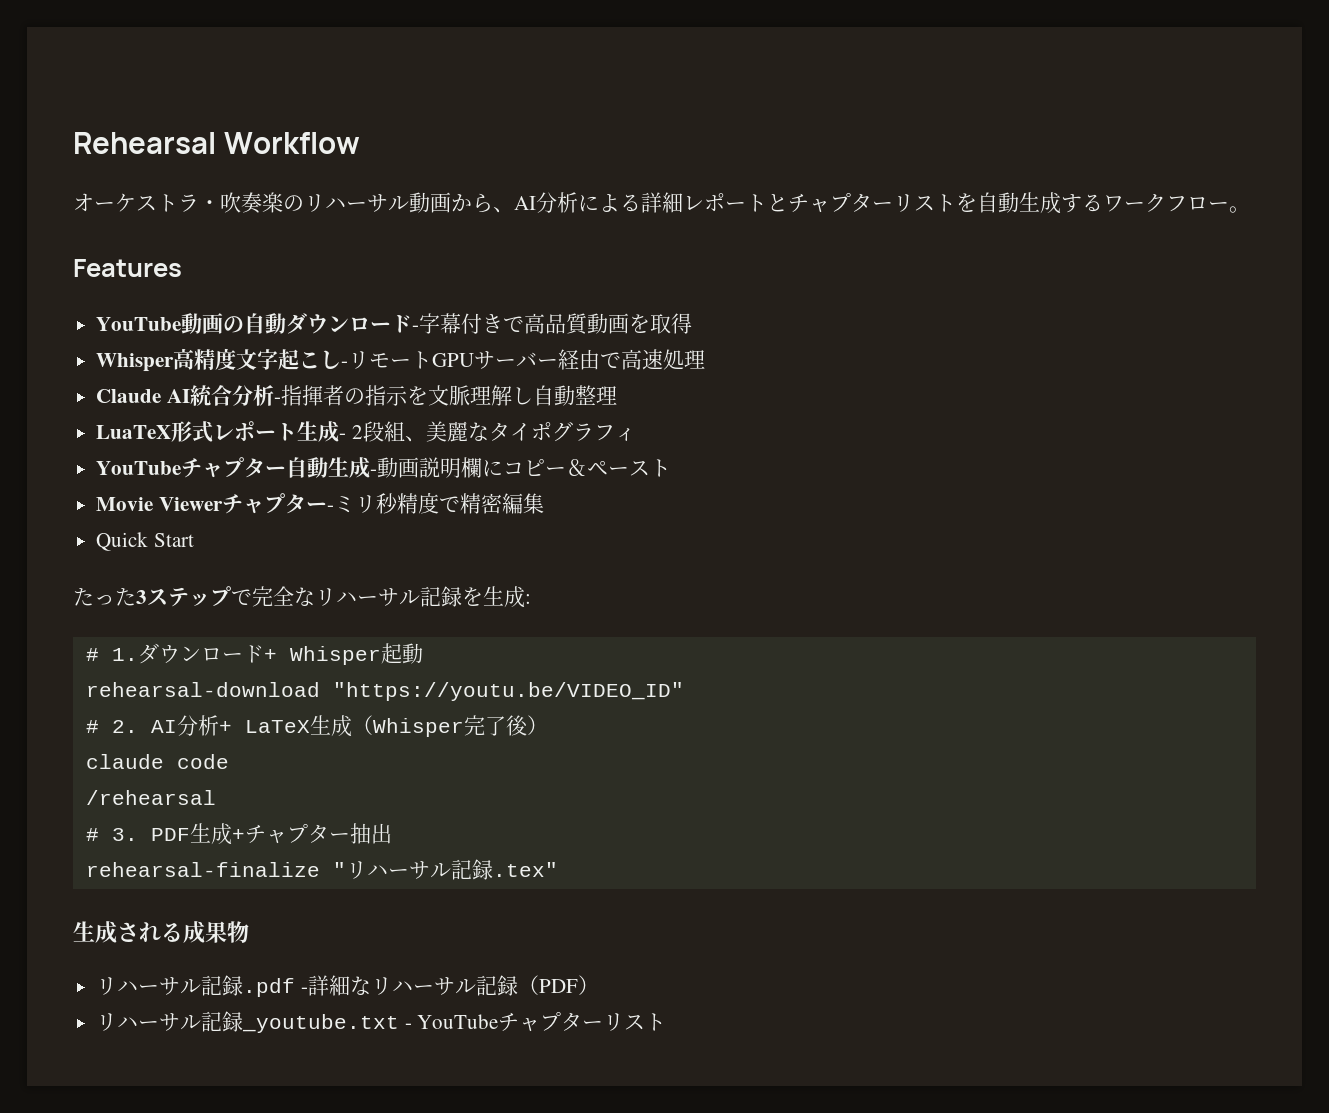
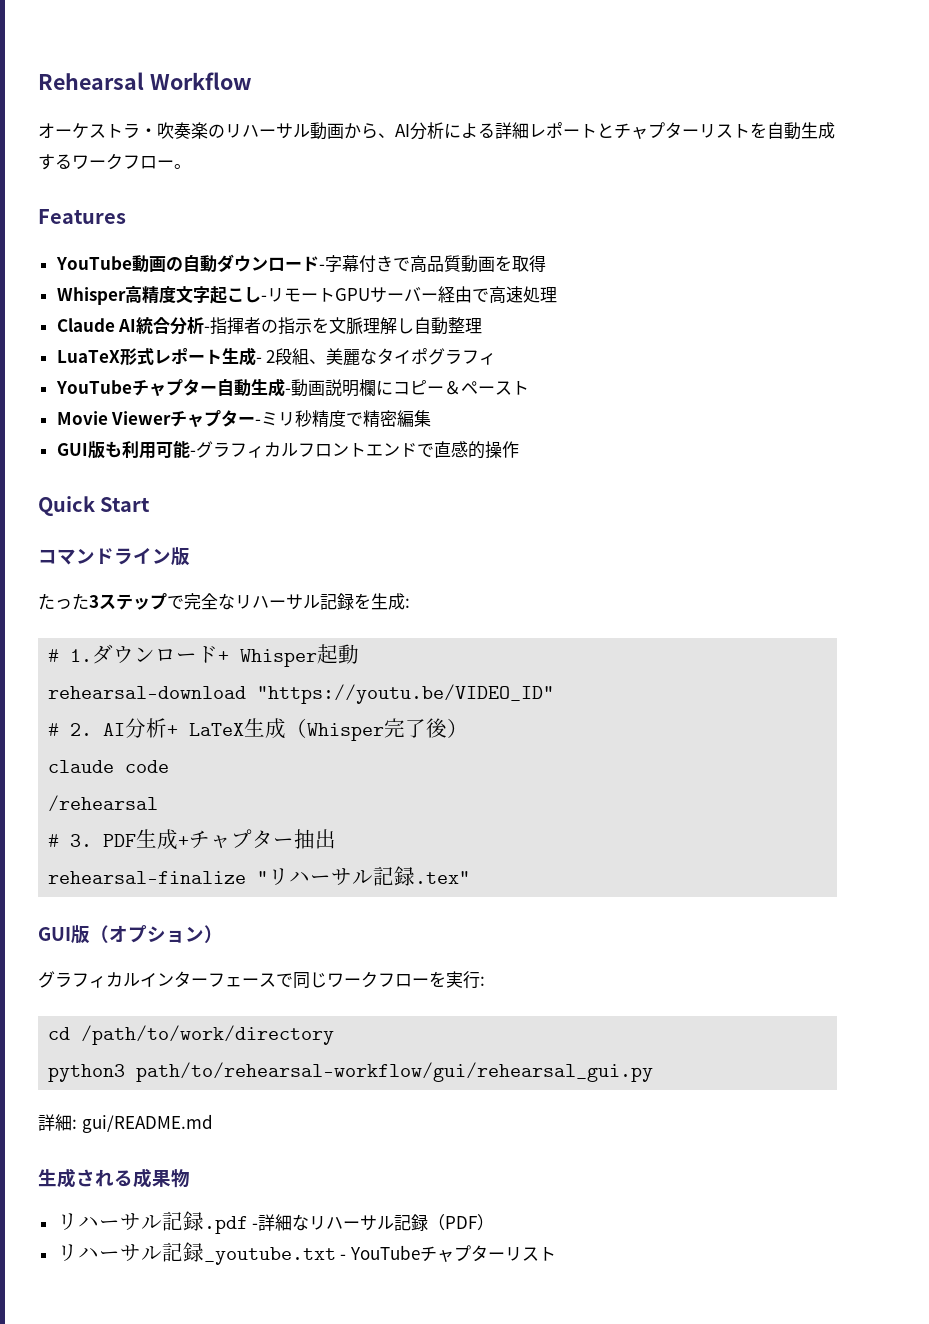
[96,532,194,551] Quick Start -> [56,440,519,459] [38,496,151,516] [38,547,190,566] GUI版も利用可能-グラフィカルフロントエンドで直感的操作 // Quick Start // コマンドライン版
(558, 869) none -> [38,925,223,944] [38,971,485,989] [48,1025,335,1045] [48,1062,654,1082] [38,1114,213,1133] // GUI版（オプション） // グラフィカルインターフェースで同じワークフローを実行: // cd /path/to/work/directory // python3 path/to/rehearsal-workflow/gui/rehearsal_gui.py // 詳細: gui/README.md

